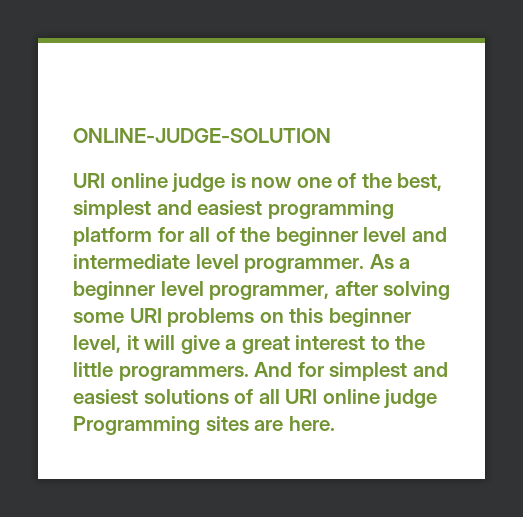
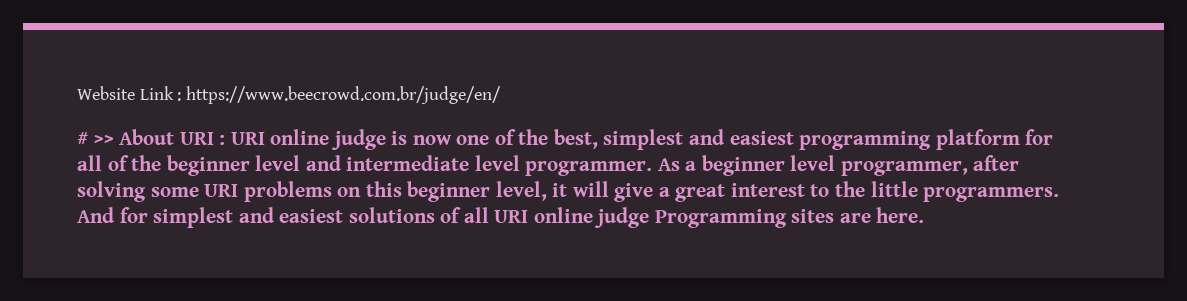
[73,128,331,143] ONLINE-JUDGE-SOLUTION // -> [77,86,502,104] [77,129,226,145] Website Link : https://www.beecrowd.com.br/judge/en/ // # >> About URI :

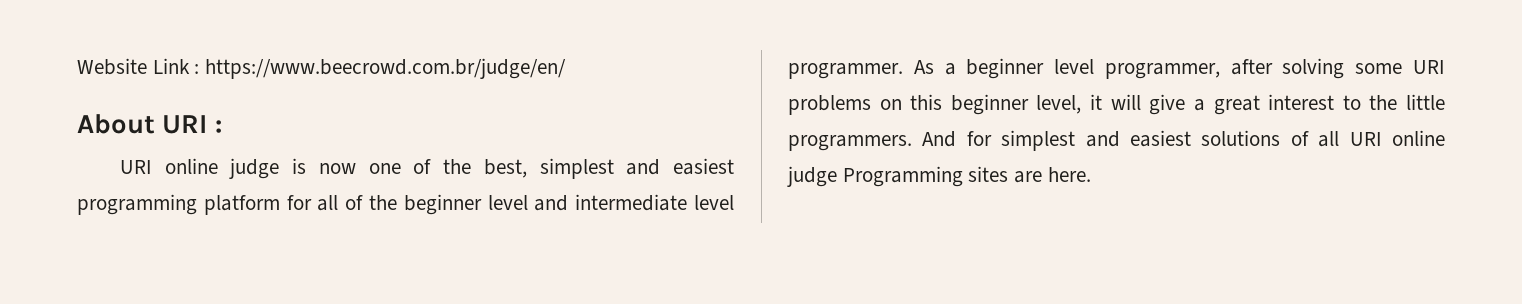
[77,132,114,145] # >> -> (567, 68) none
(226, 139) none -> (222, 126) //

